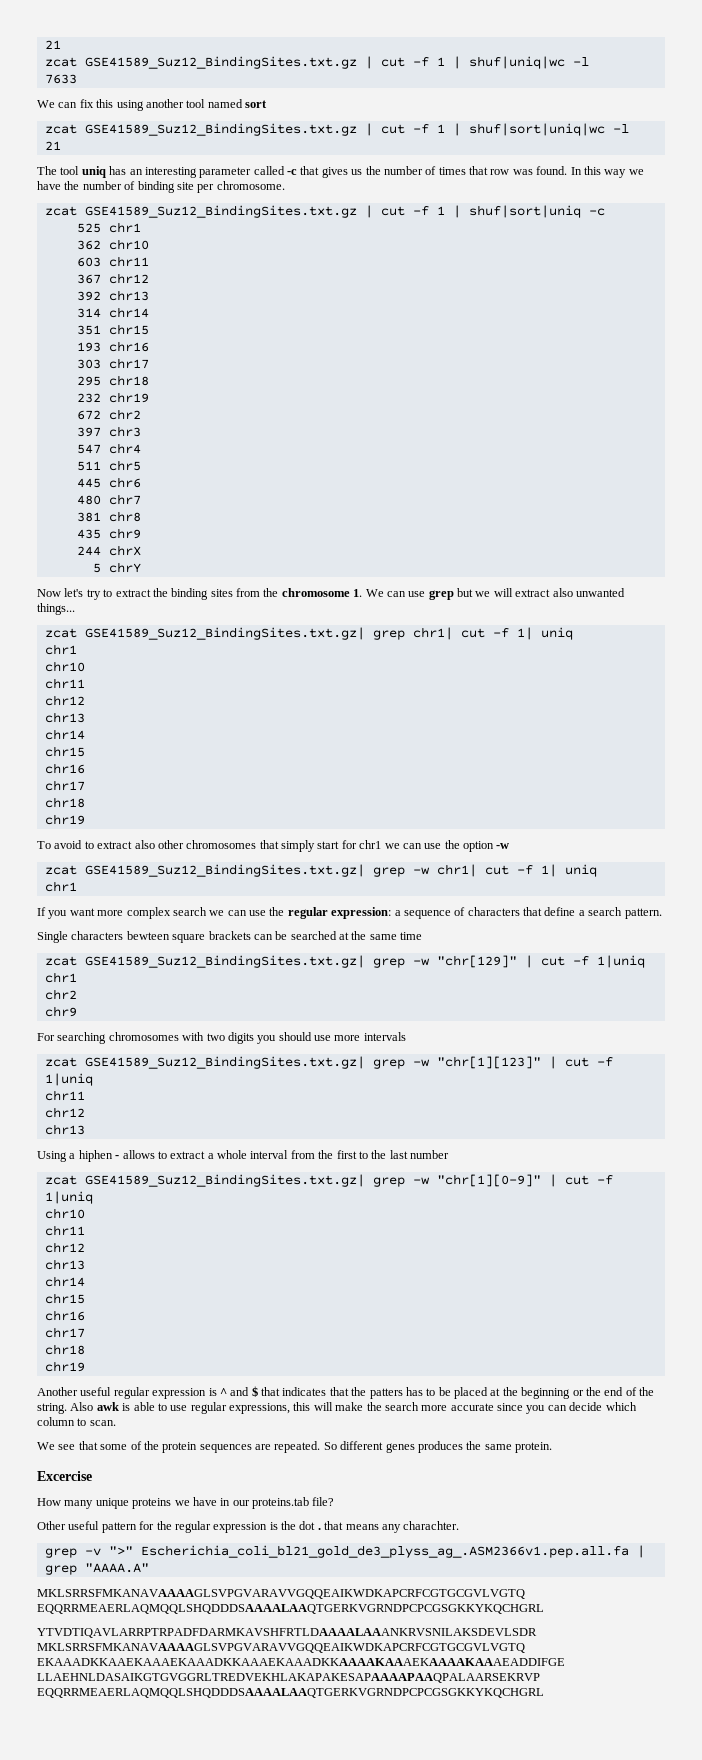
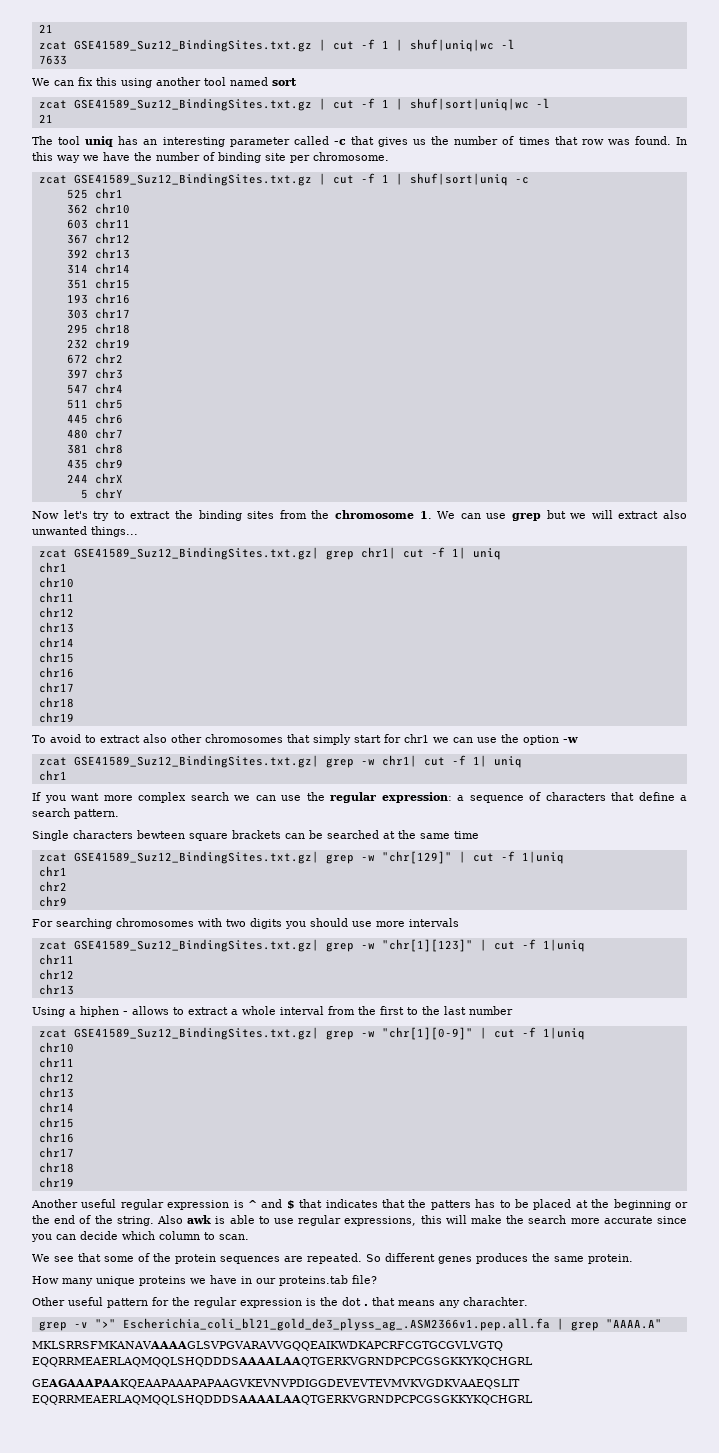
[37,1471,92,1481] // Excercise -> (633, 1259) none
[37,1628,537,1638] [37,1643,525,1653] [37,1658,565,1666] [37,1673,540,1683] YTVDTIQAVLARRPTRPADFDARMKAVSHFRTLDAAAALAAANKRVSNILAKSDEVLSDR MKLSRRSFMKANAVAAAAGLSVPGVARAVVGQQEAIKWDKAPCRFCGTGCGVLVGTQ EKAAADKKAAEKAAAEKAAADKKAAAEKAAADKKAAAAKAAAEKAAAAKAAAEADDIFGE LLAEHNLDASAIKGTGVGGRLTREDVEKHLAKAPAKESAPAAAAPAAQPALAARSEKRVP -> [32,1379,520,1389] GEAGAAAPAAKQEAAPAAAPAPAAGVKEVNVPDIGGDEVEVTEVMVKVGDKVAAEQSLIT

